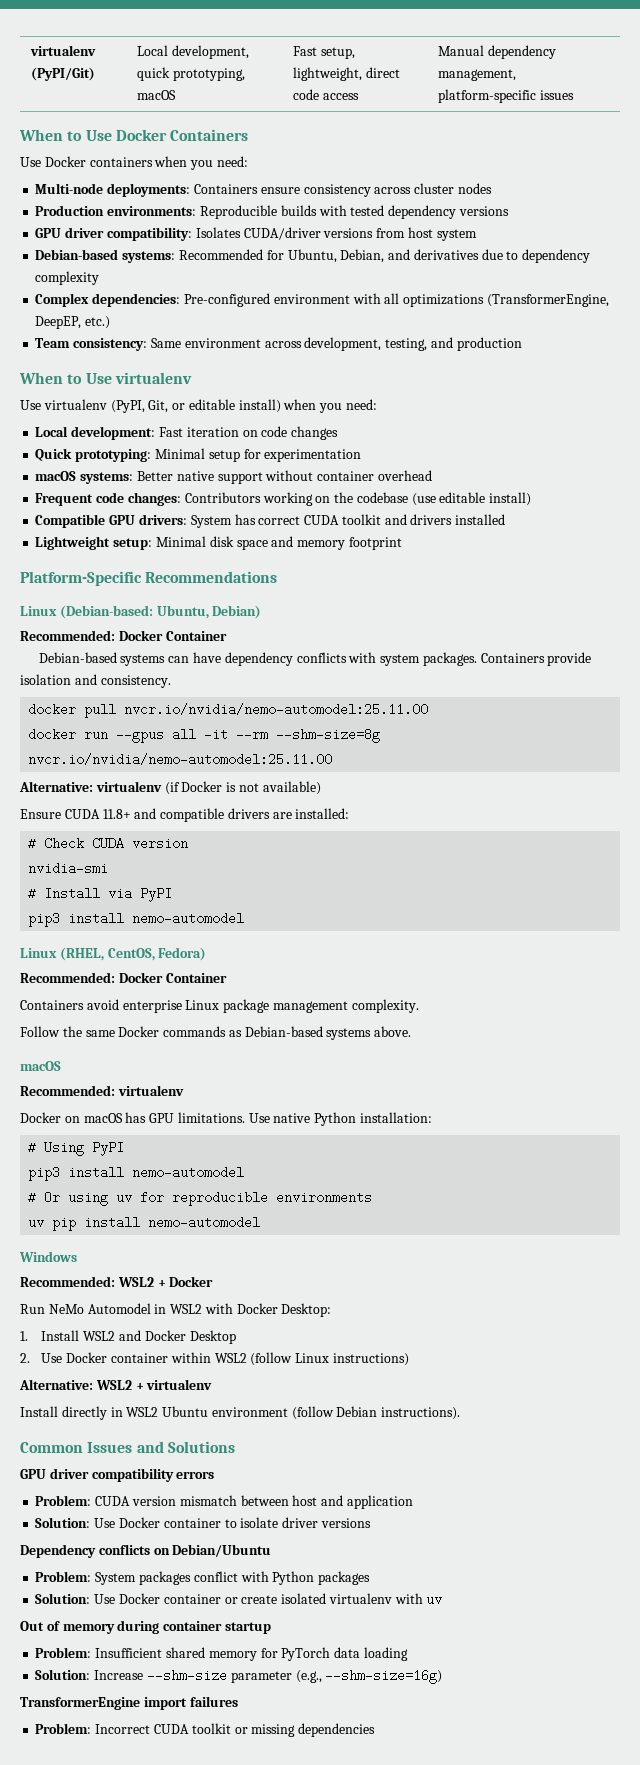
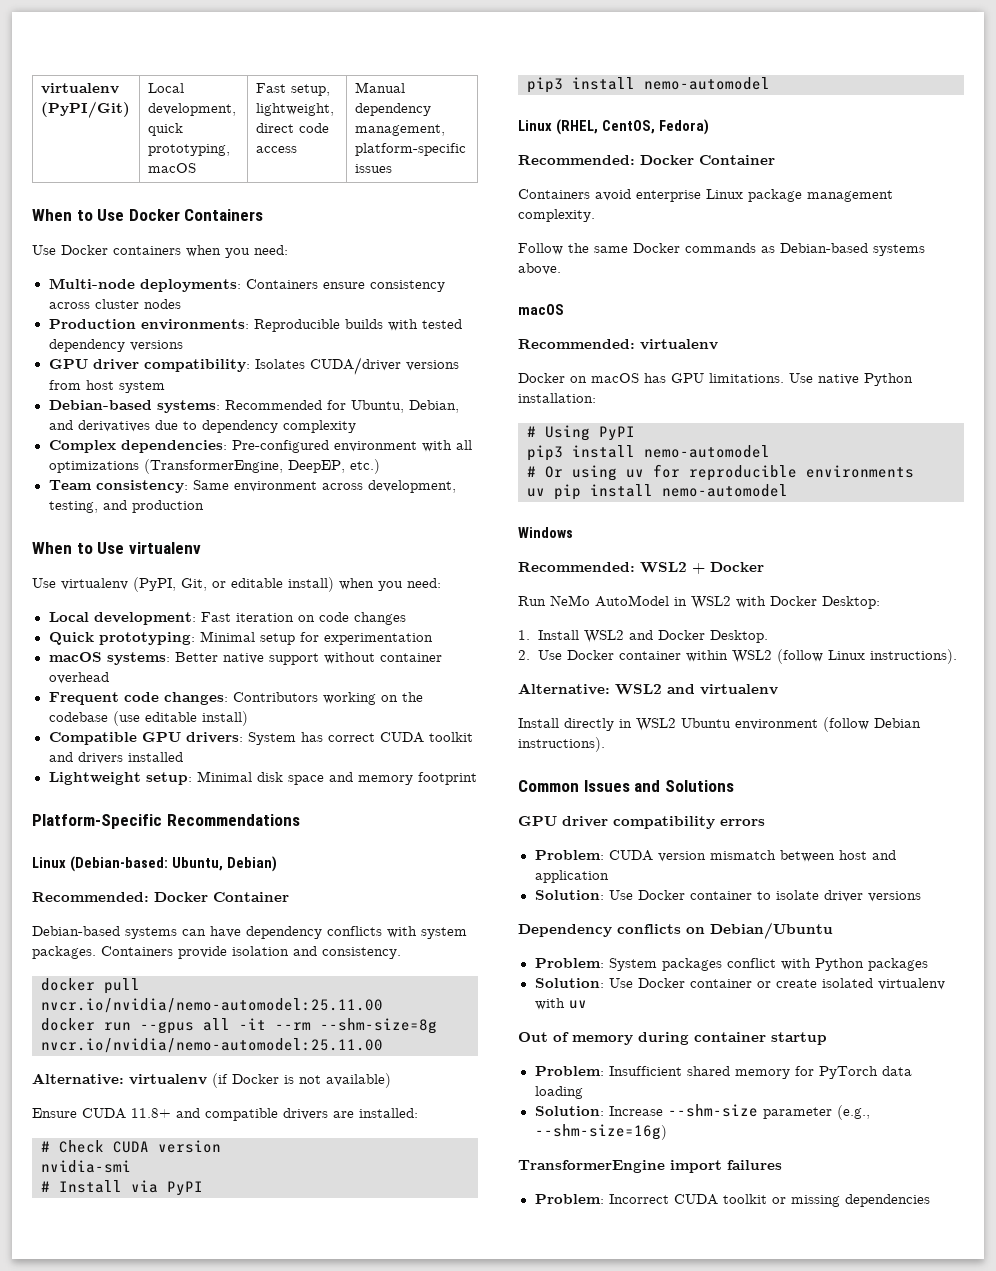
[87,1303,151,1314] Automodel -> [595,595,669,607] AutoModel
[189,1330,236,1344] Desktop -> [709,630,768,643] Desktop.
[332,1353,409,1366] instructions) -> [869,649,957,664] instructions).
[135,1383,144,1390] + -> [667,684,695,694] and

